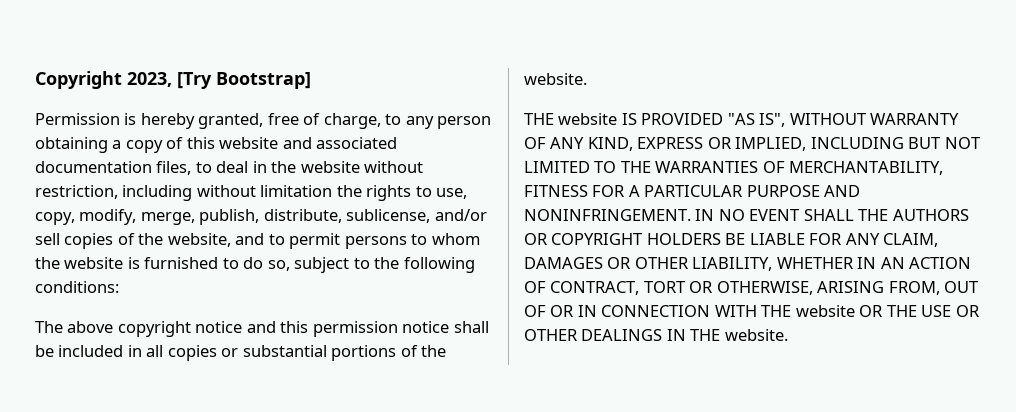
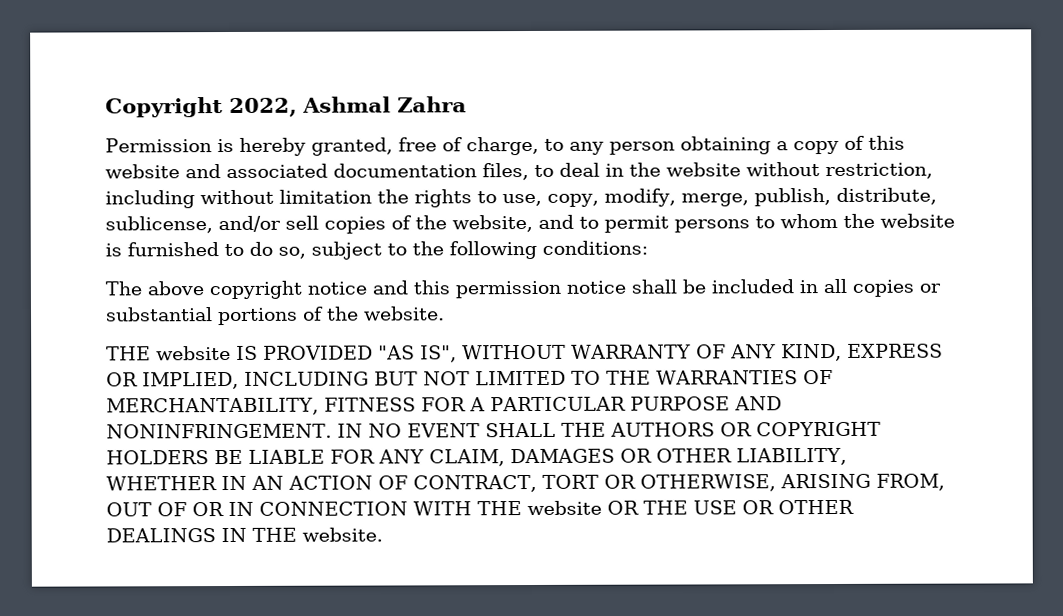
[127,72,311,89] 2023, [Try Bootstrap] -> [229,96,467,118] 2022, Ashmal Zahra

